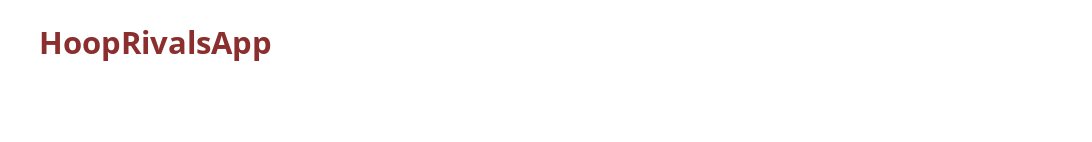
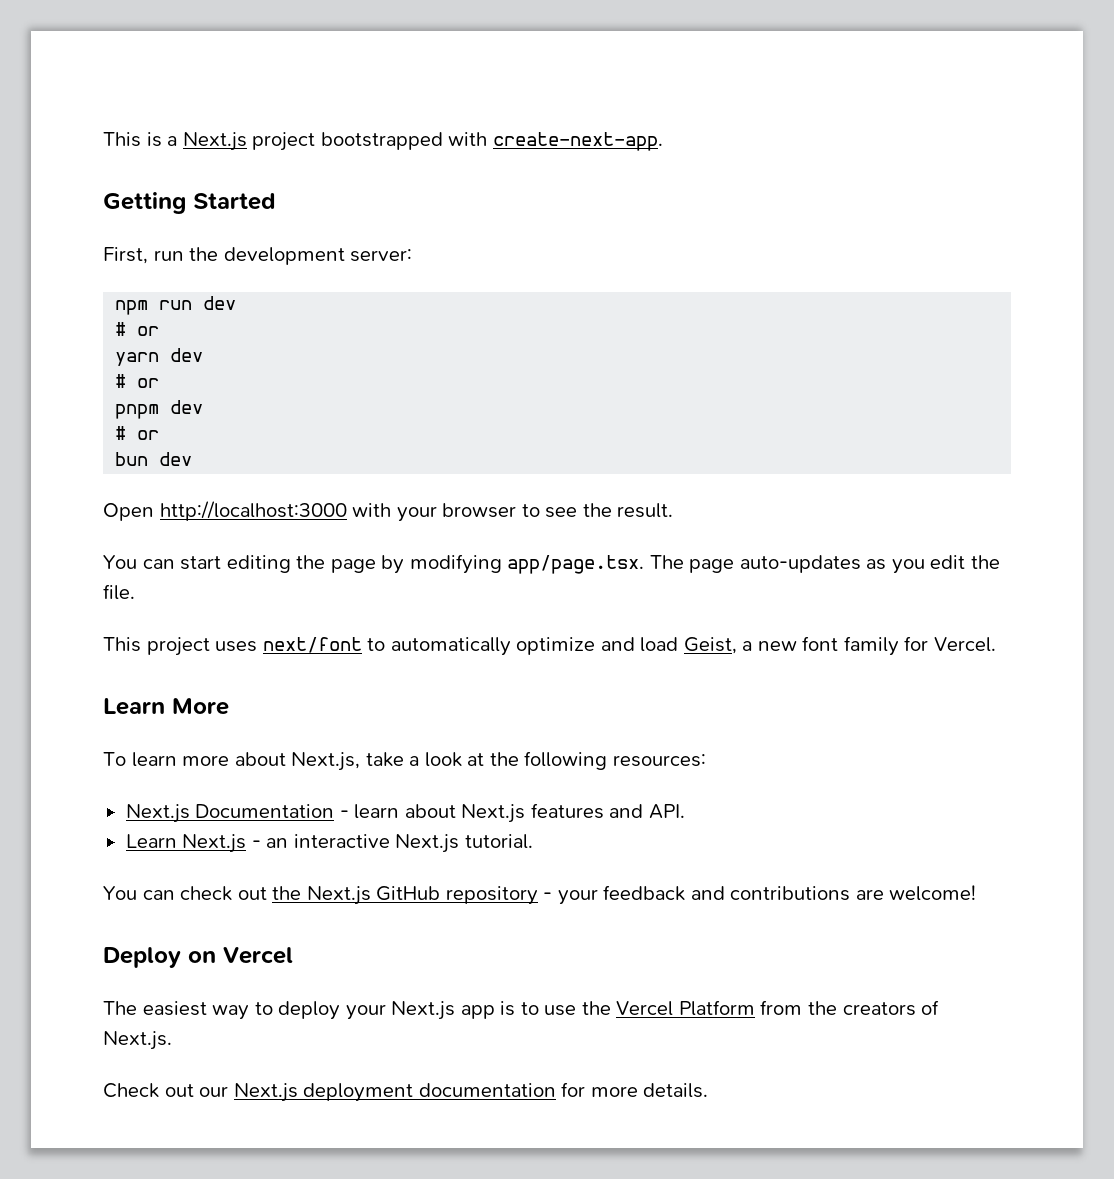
[39,30,272,61] HoopRivalsApp -> [103,132,663,151] [103,192,276,214] [103,247,413,265] [115,296,237,315] [115,322,160,336] [115,348,204,366] [115,374,160,388] [115,400,204,419] [115,426,160,440] [115,452,193,466] [103,501,674,522] [103,554,1001,574] [103,584,135,600] [103,636,997,656] [103,698,229,715] [103,751,706,771] [125,803,685,823] [125,834,533,853] [103,885,977,905] [103,947,293,968] [103,1000,940,1020] [103,1031,172,1050] [103,1082,709,1102] This is a Next.js project bootstrapped with create-next-app. // Getting Started // First, run the development server: // npm run dev // # or // yarn dev // # or // pnpm dev // # or // bun dev // Open http://localhost:3000 with your browser to see the result. // You can start editing the page by modifying app/page.tsx. The page auto-updates as you edit the file. // This project uses next/font to automatically optimize and load Geist, a new font family for Vercel. // Learn More // To learn more about Next.js, take a look at the following resources: // Next.js Documentation - learn about Next.js features and API. // Learn Next.js - an interactive Next.js tutorial. // You can check out the Next.js GitHub repository - your feedback and contributions are welcome! // Deploy on Vercel // The easiest way to deploy your Next.js app is to use the Vercel Platform from the creators of Next.js. // Check out our Next.js deployment documentation for more details.

